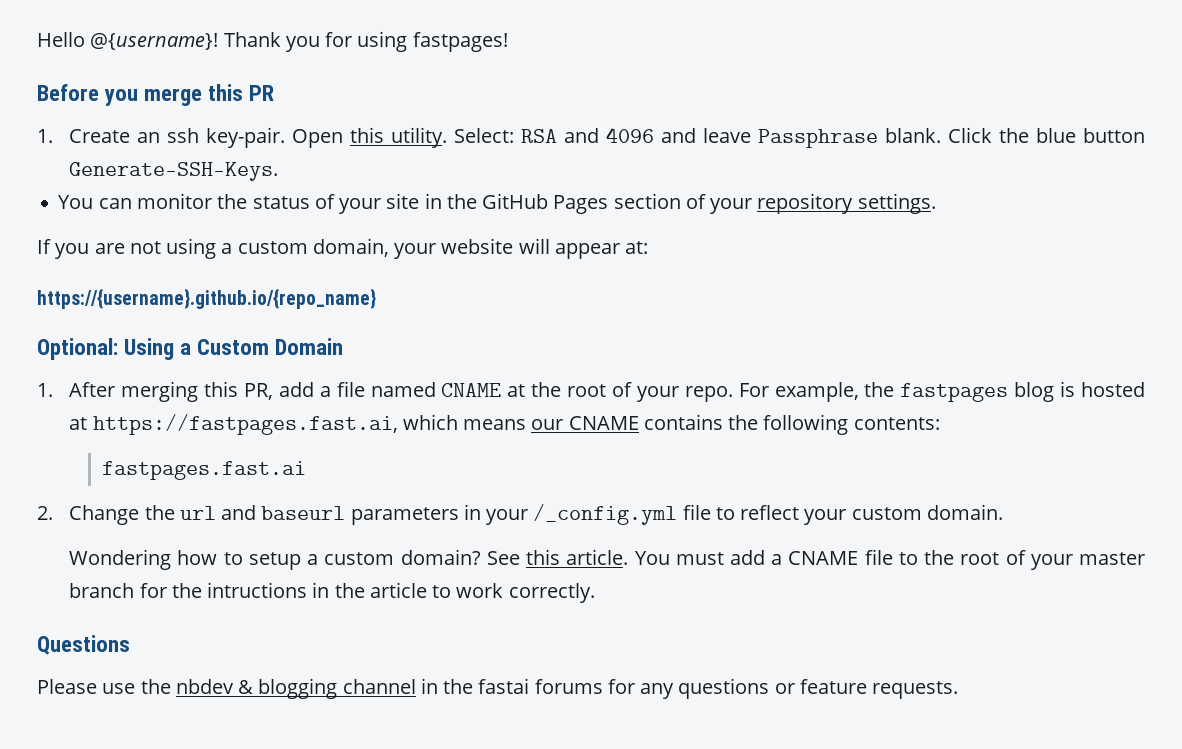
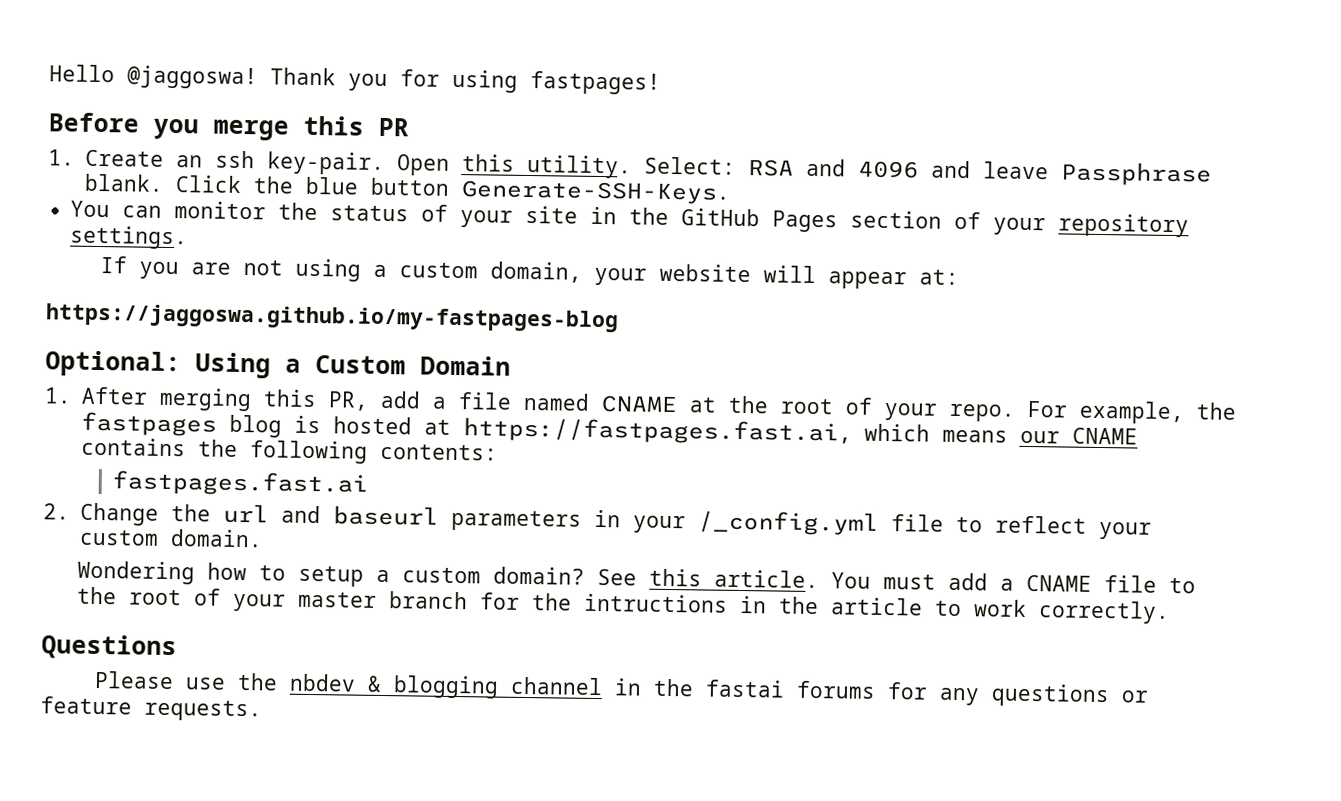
[90,33,219,50] @{username}! -> [127,65,258,90] @jaggoswa!
[37,288,376,309] https://{username}.github.io/{repo_name} -> [46,303,619,333] https://jaggoswa.github.io/my-fastpages-blog

